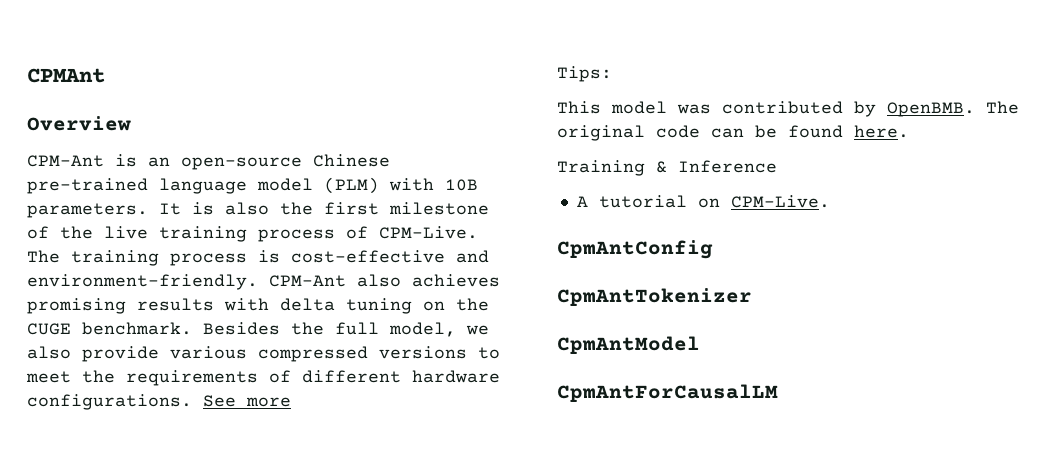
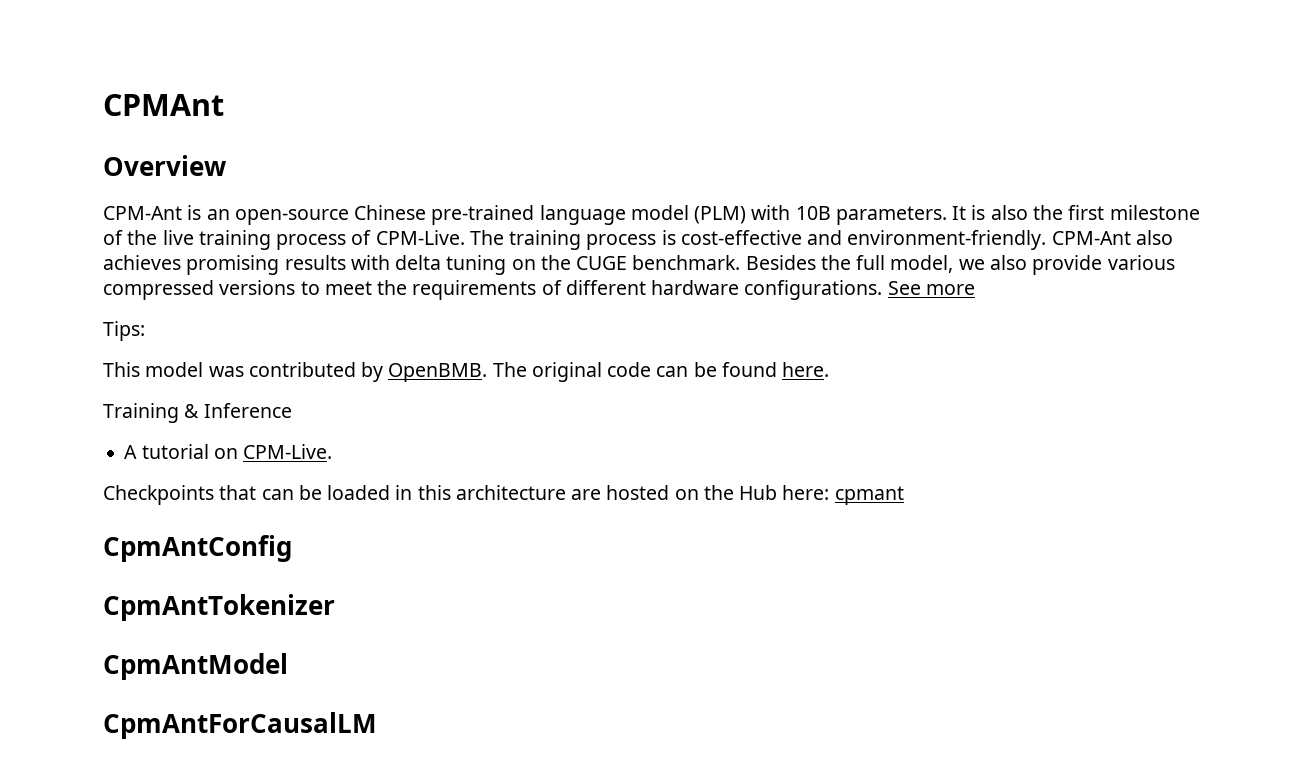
(830, 201) none -> [103,485,904,505] // Checkpoints that can be loaded in this architecture are hosted on the Hub here: cpmant

